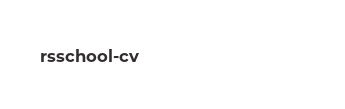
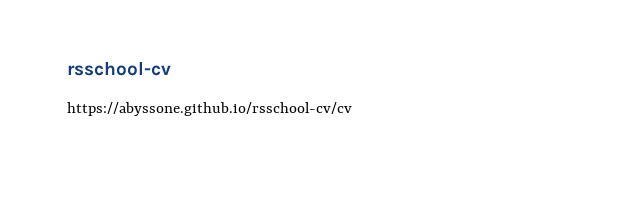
(139, 55) none -> [67,102,352,116] // https://abyssone.github.io/rsschool-cv/cv

